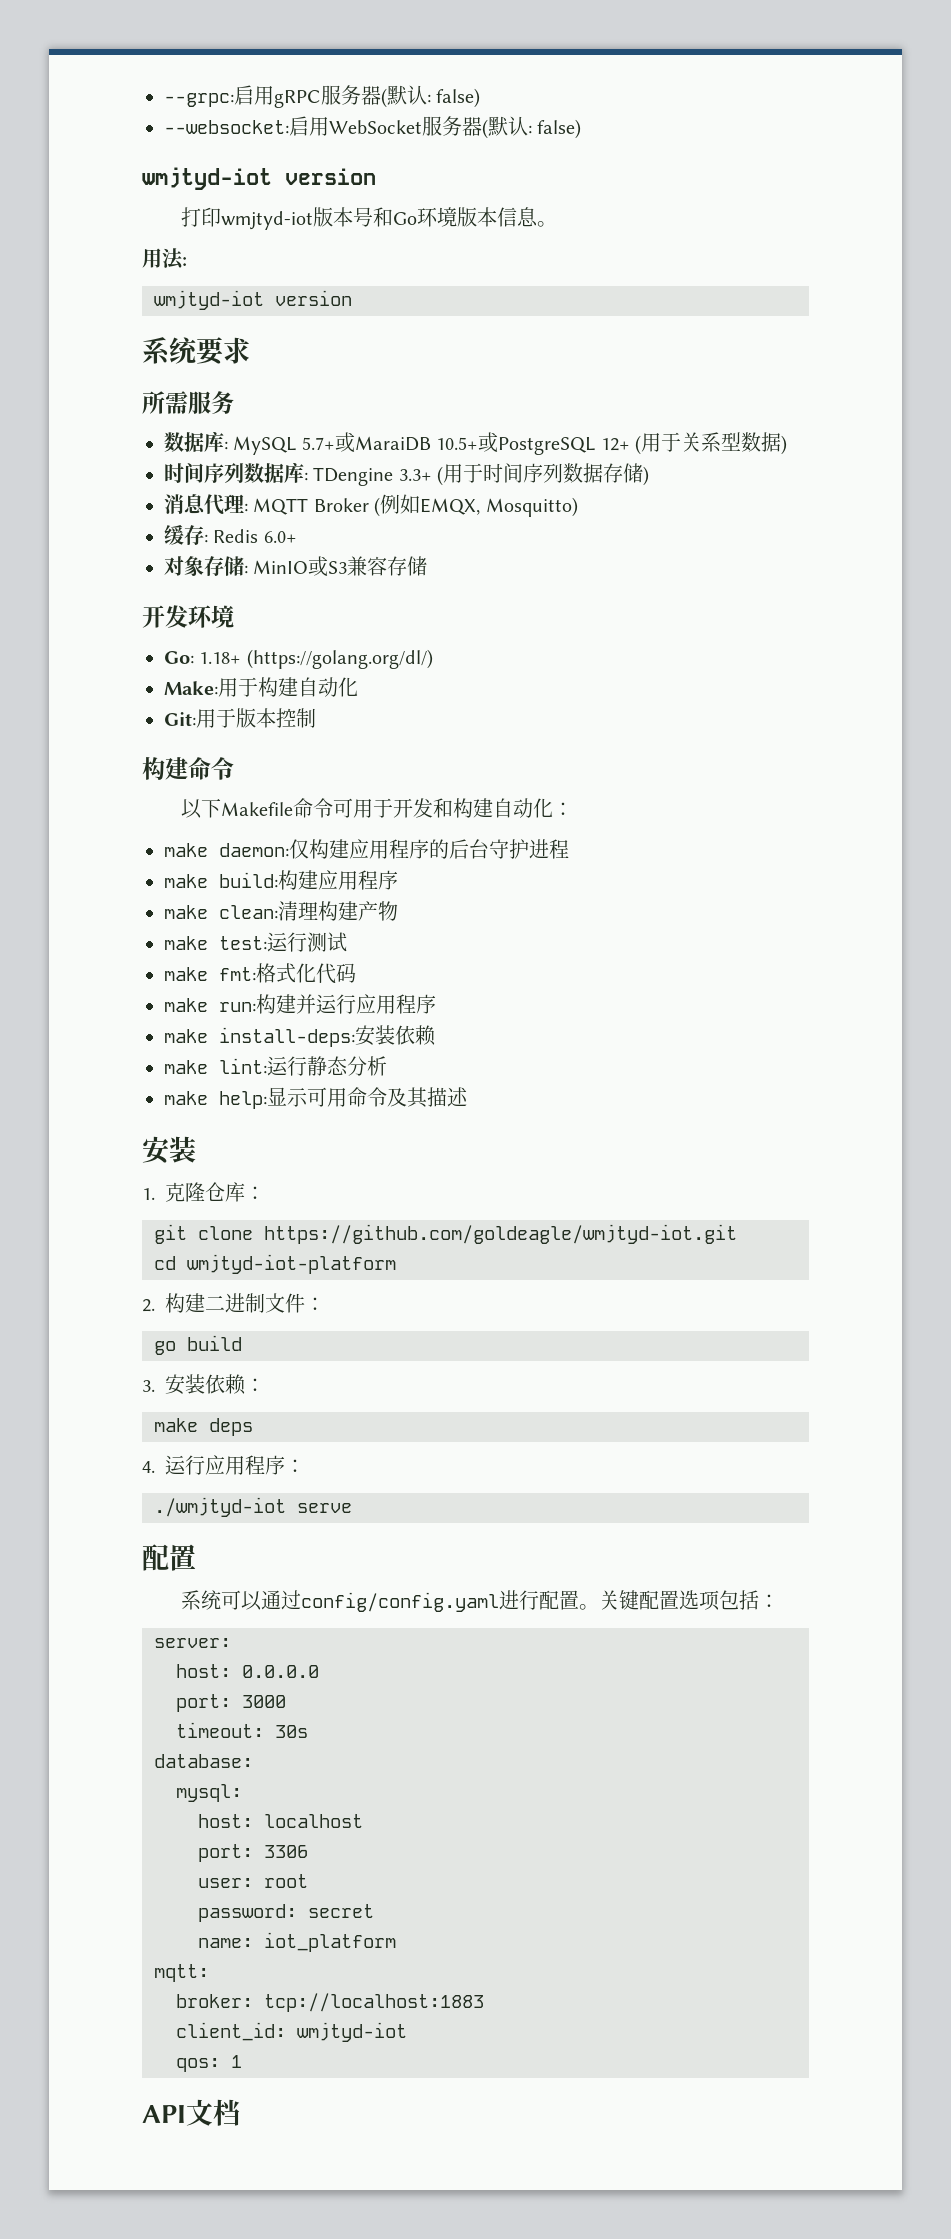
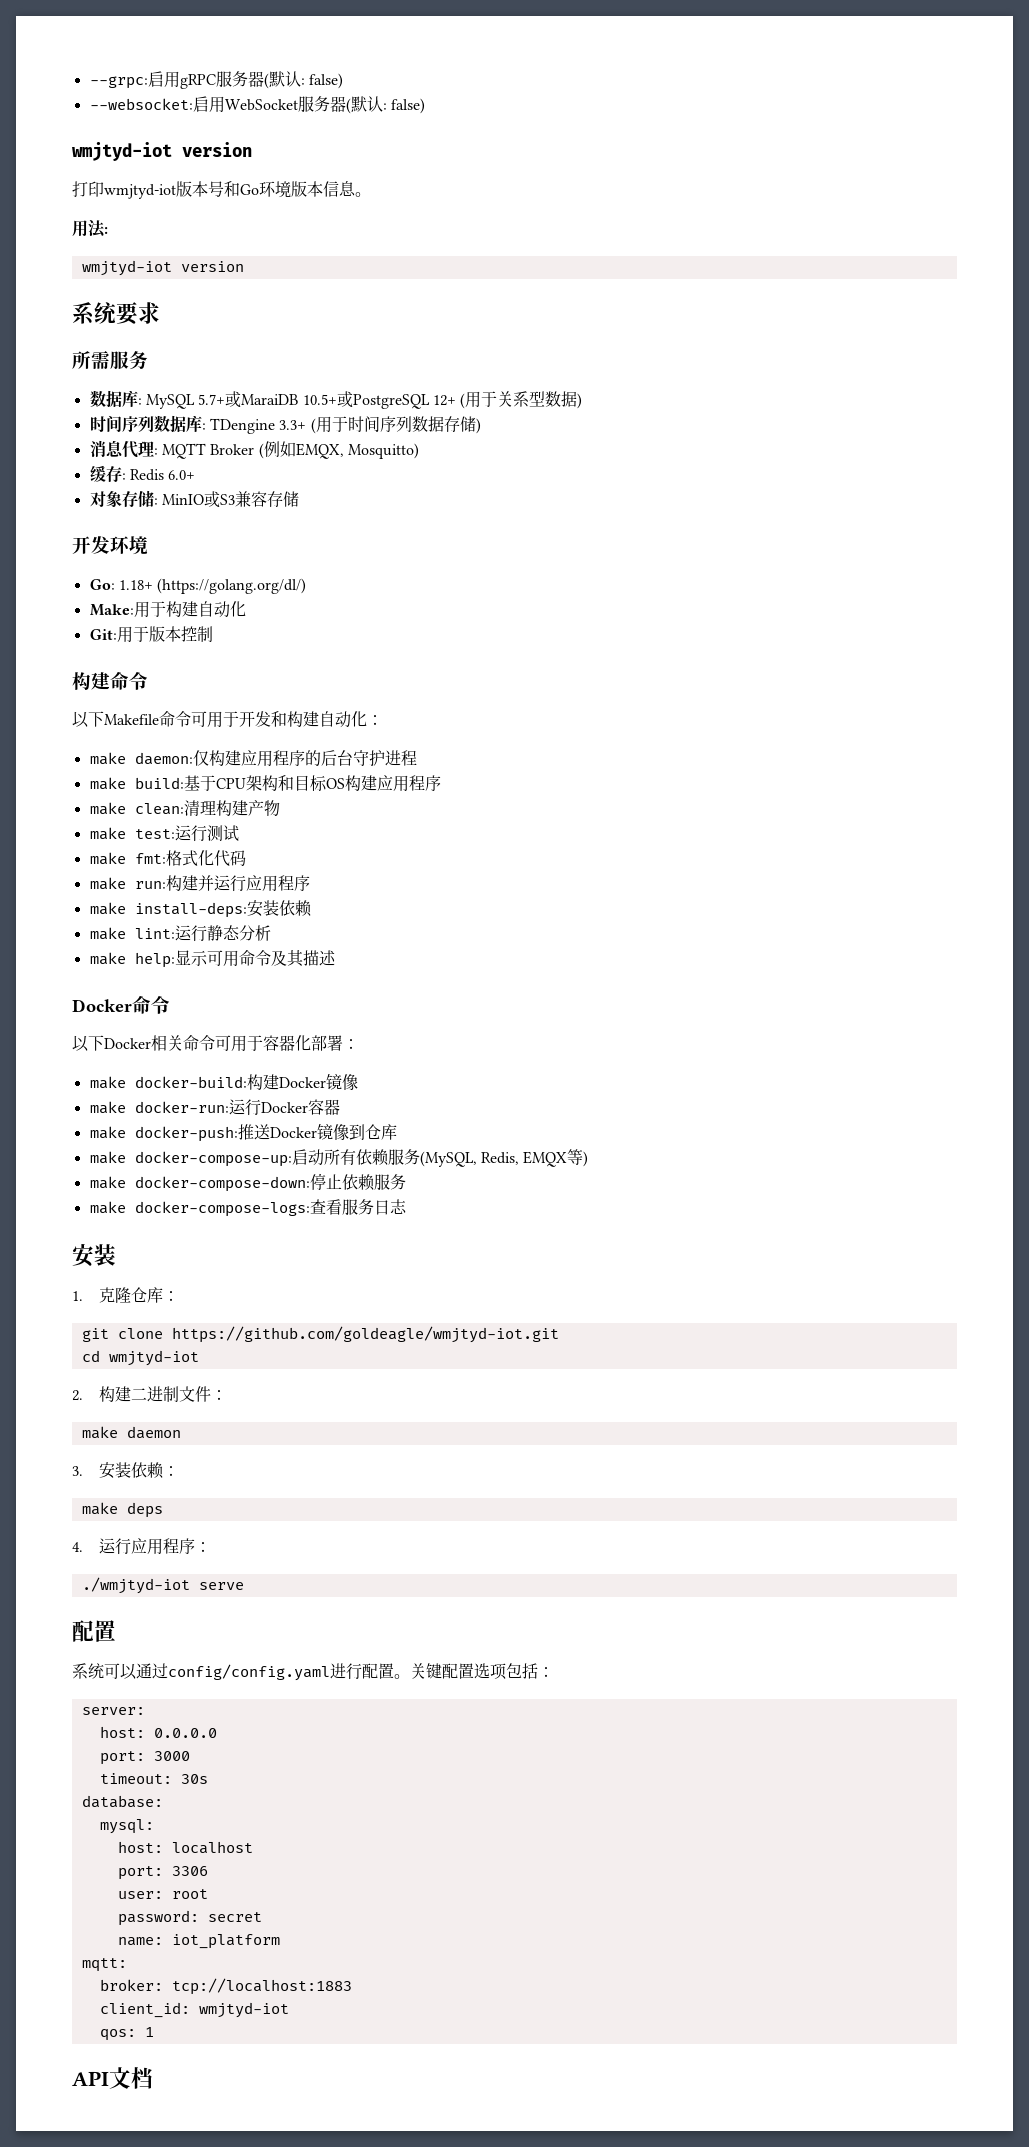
(278, 880) none -> [183,775,345,792] 基于CPU架构和目标OS
(468, 1097) none -> [72,995,170,1014] [72,1035,359,1052] [89,1073,358,1091] [89,1099,340,1116] [89,1123,397,1142] [89,1149,589,1167] [89,1173,406,1192] [89,1199,407,1217] // Docker命令 // 以下Docker相关命令可用于容器化部署： // make docker-build:构建Docker镜像 // make docker-run:运行Docker容器 // make docker-push:推送Docker镜像到仓库 // make docker-compose-up:启动所有依赖服务(MySQL, Redis, EMQX等) // make docker-compose-down:停止依赖服务 // make docker-compose-logs:查看服务日志
[187,1254,396,1274] wmjtyd-iot-platform -> [108,1350,199,1366] wmjtyd-iot
[154,1335,242,1355] go build -> [81,1426,181,1439] make daemon

